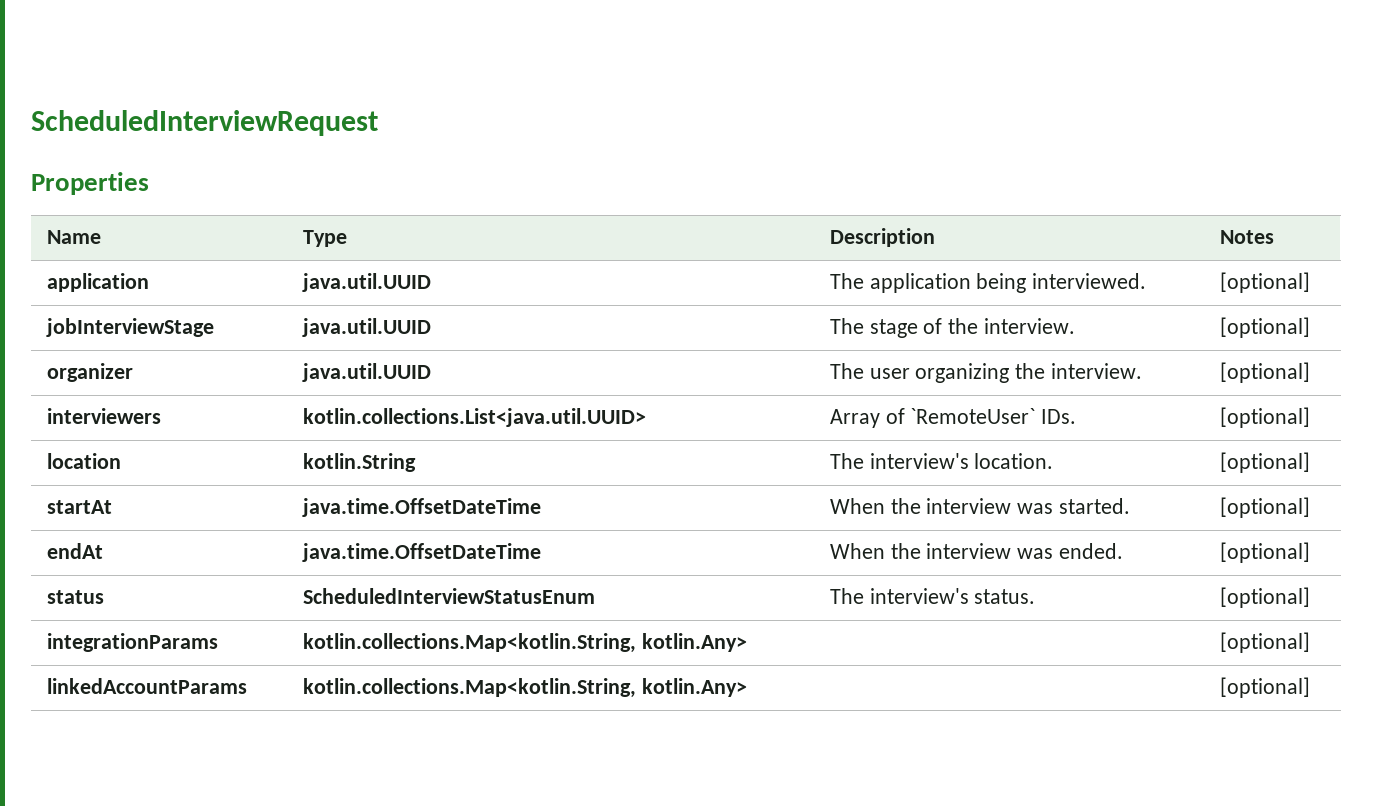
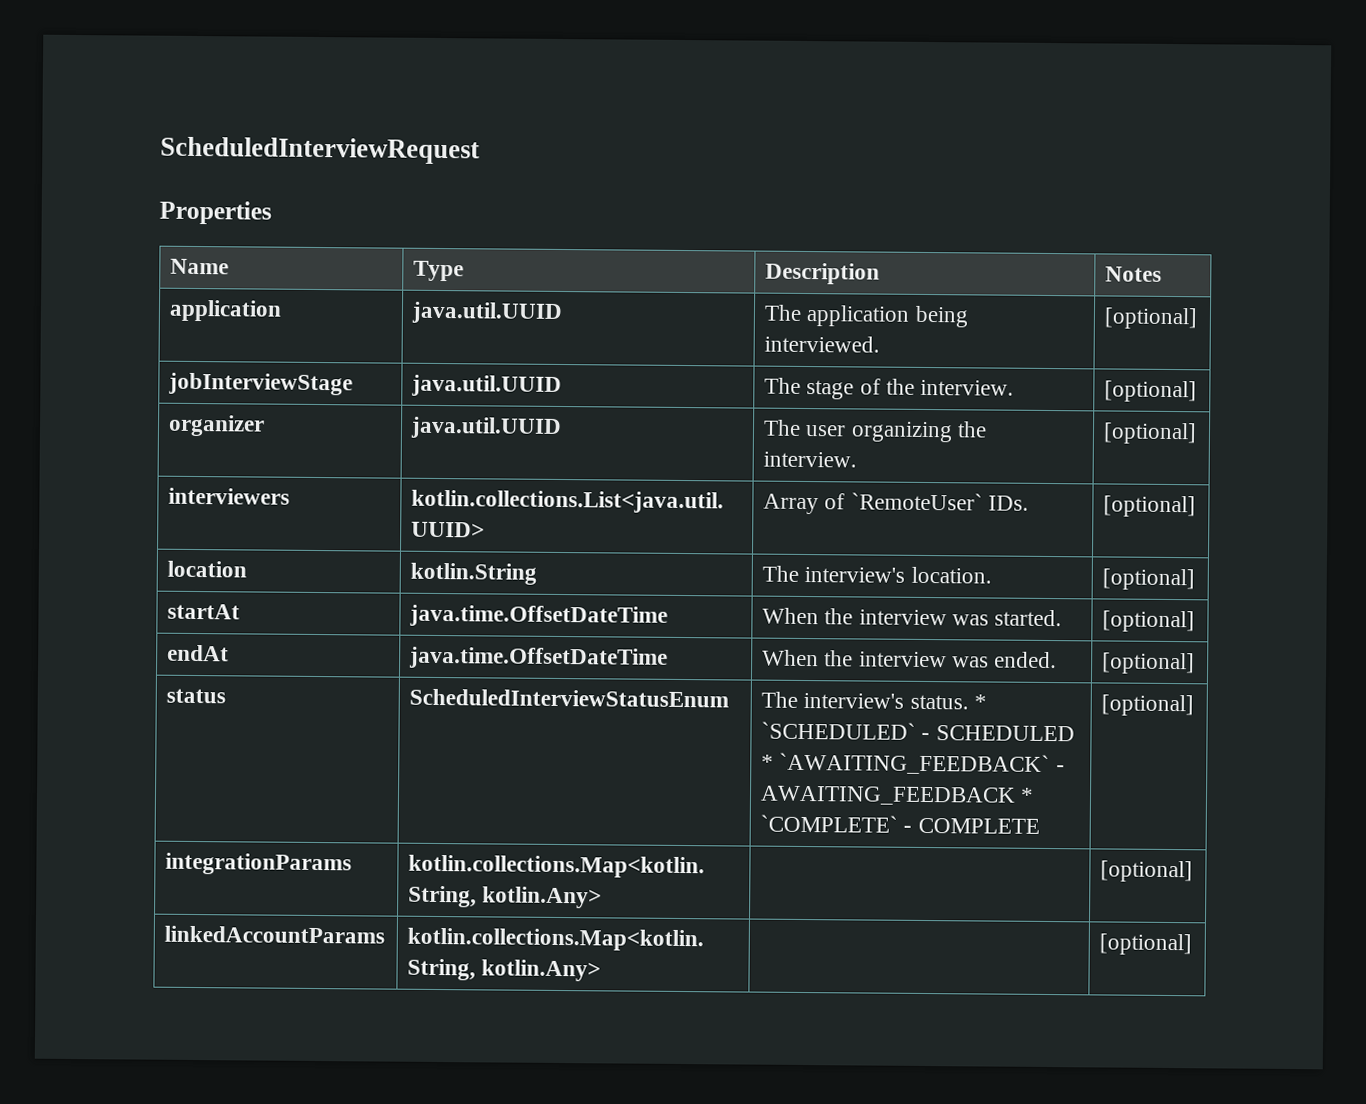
(1036, 596) none -> [973,694,987,710] [761,721,1075,742] [761,752,1065,776] [760,785,1035,806] [760,814,1040,834] * `SCHEDULED` - SCHEDULED * `AWAITING_FEEDBACK` - AWAITING_FEEDBACK * `COMPLETE` - COMPLETE

